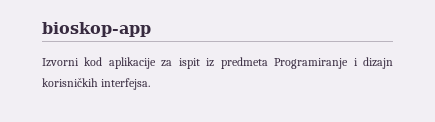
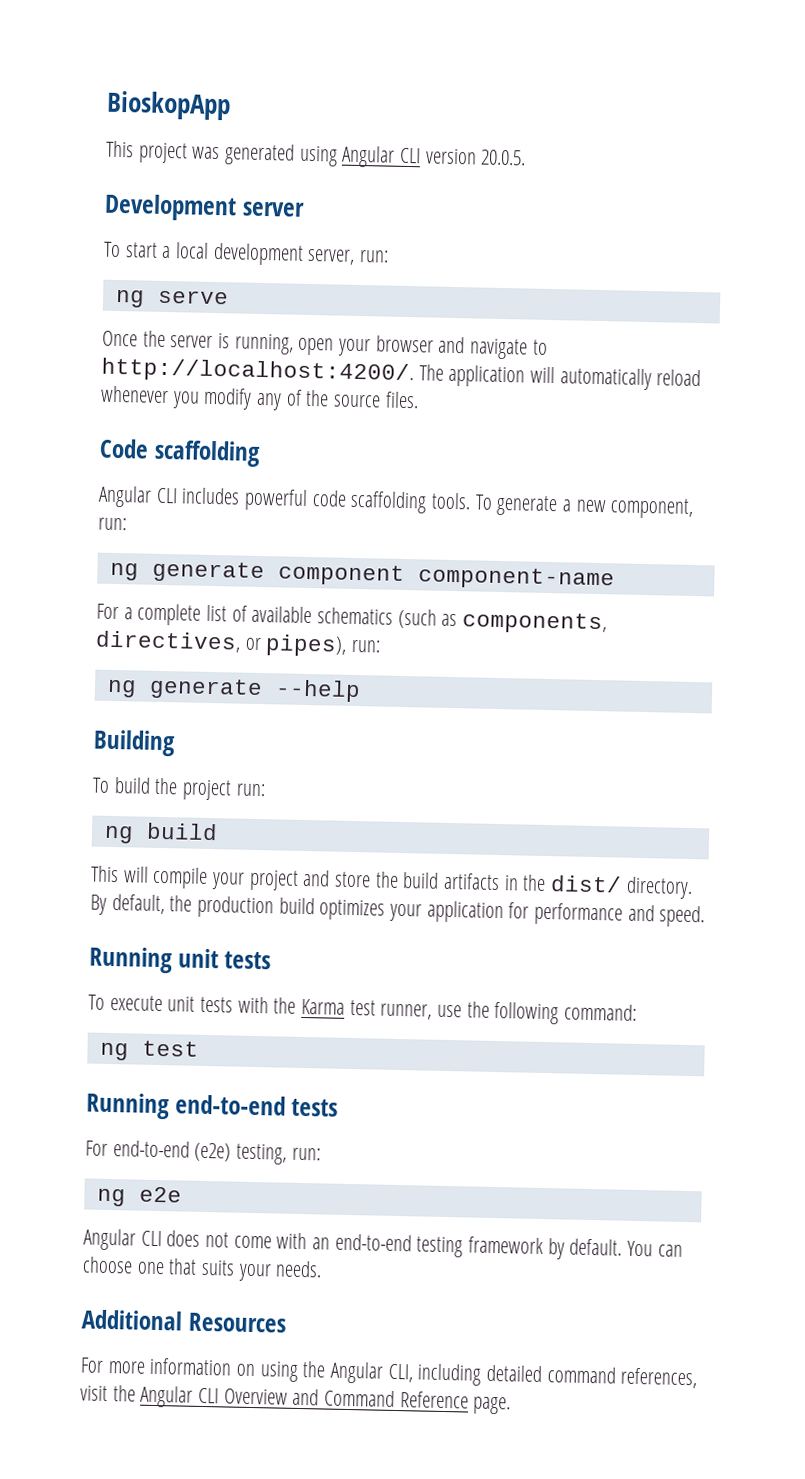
[42,22,151,37] [42,57,393,69] [42,78,151,90] bioskop-app // Izvorni kod aplikacije za ispit iz predmeta Programiranje i dizajn korisničkih interfejsa. -> [106,90,231,121] [106,140,527,168] [104,193,305,222] [103,241,390,266] [114,289,229,308] [102,330,548,360] [101,357,702,391] [100,385,419,411] [99,438,261,467] [98,485,695,519] [98,517,127,531] [109,560,615,591] [96,603,608,635] [95,630,382,657] [106,677,361,703] [93,729,176,757] [92,777,266,801] [103,822,218,844] [90,865,693,900] [90,893,706,928] [89,946,272,974] [88,994,638,1025] [99,1040,199,1061] [86,1092,339,1120] [85,1140,321,1165] [96,1186,182,1207] [83,1228,683,1260] [82,1256,323,1282] [81,1309,287,1333] [80,1357,698,1389] [80,1385,512,1415] BioskopApp // This project was generated using Angular CLI version 20.0.5. // Development server // To start a local development server, run: // ng serve // Once the server is running, open your browser and navigate to http://localhost:4200/. The application will automatically reload whenever you modify any of the source files. // Code scaffolding // Angular CLI includes powerful code scaffolding tools. To generate a new component, run: // ng generate component component-name // For a complete list of available schematics (such as components, directives, or pipes), run: // ng generate --help // Building // To build the project run: // ng build // This will compile your project and store the build artifacts in the dist/ directory. By default, the production build optimizes your application for performance and speed. // Running unit tests // To execute unit tests with the Karma test runner, use the following command: // ng test // Running end-to-end tests // For end-to-end (e2e) testing, run: // ng e2e // Angular CLI does not come with an end-to-end testing framework by default. You can choose one that suits your needs. // Additional Resources // For more information on using the Angular CLI, including detailed command references, visit the Angular CLI Overview and Command Reference page.

